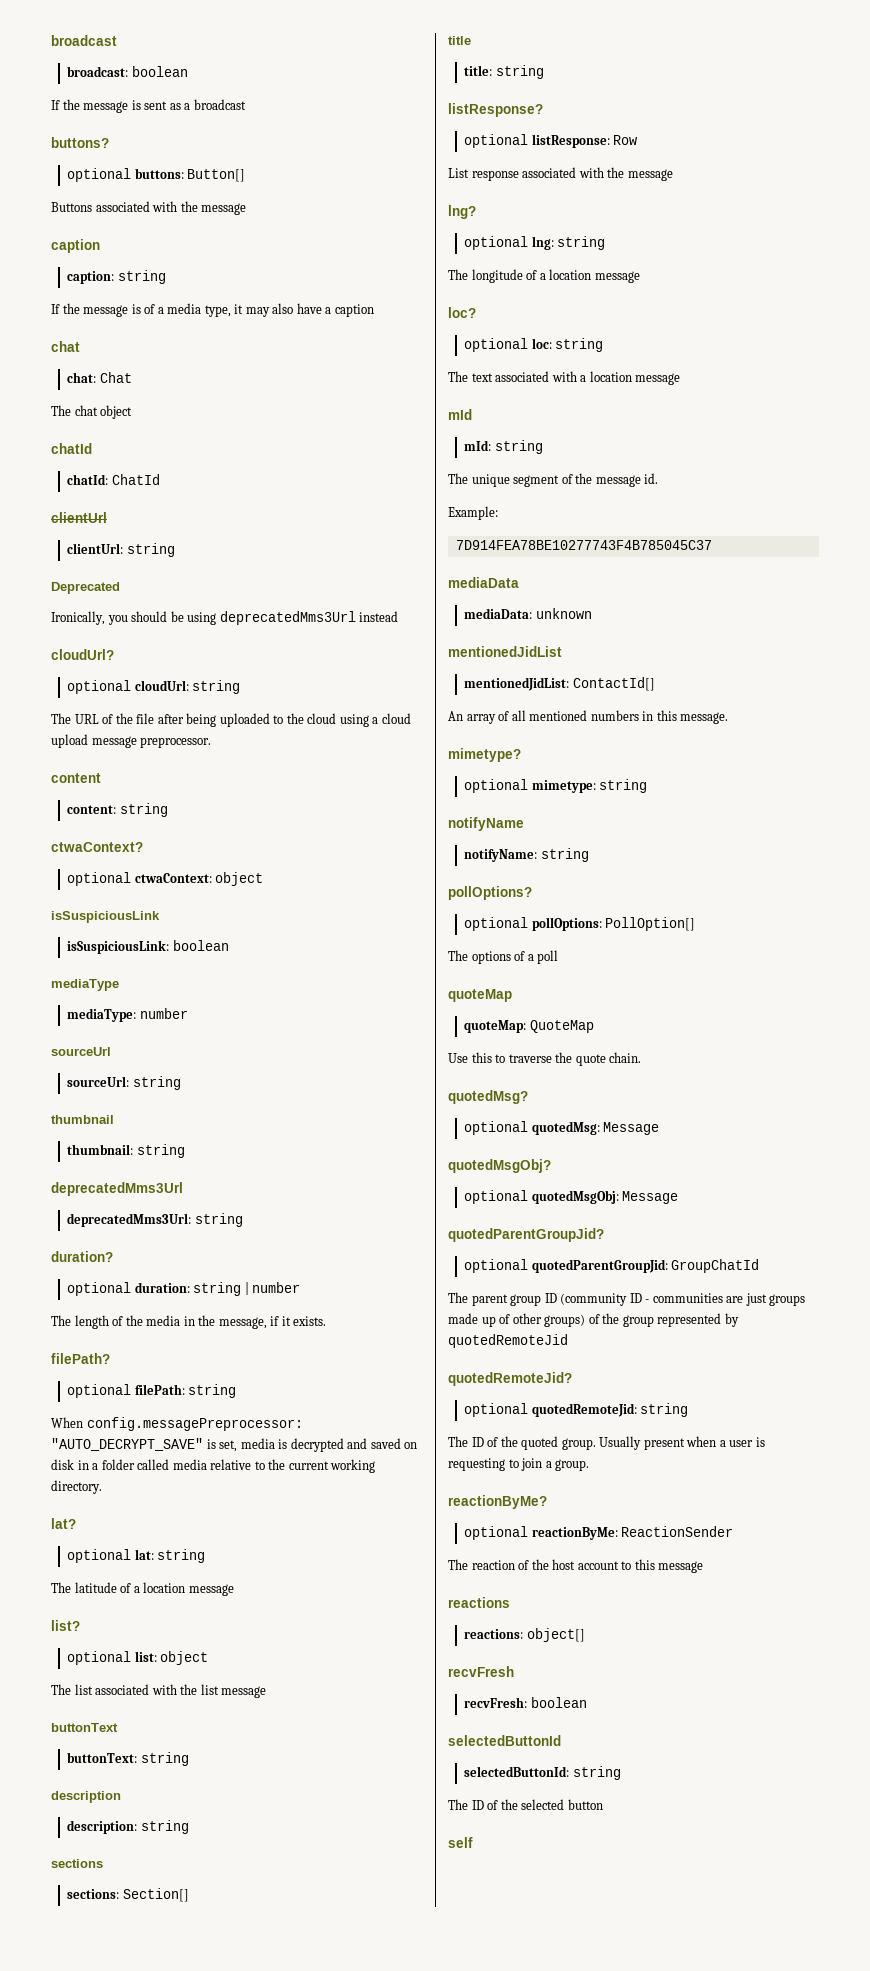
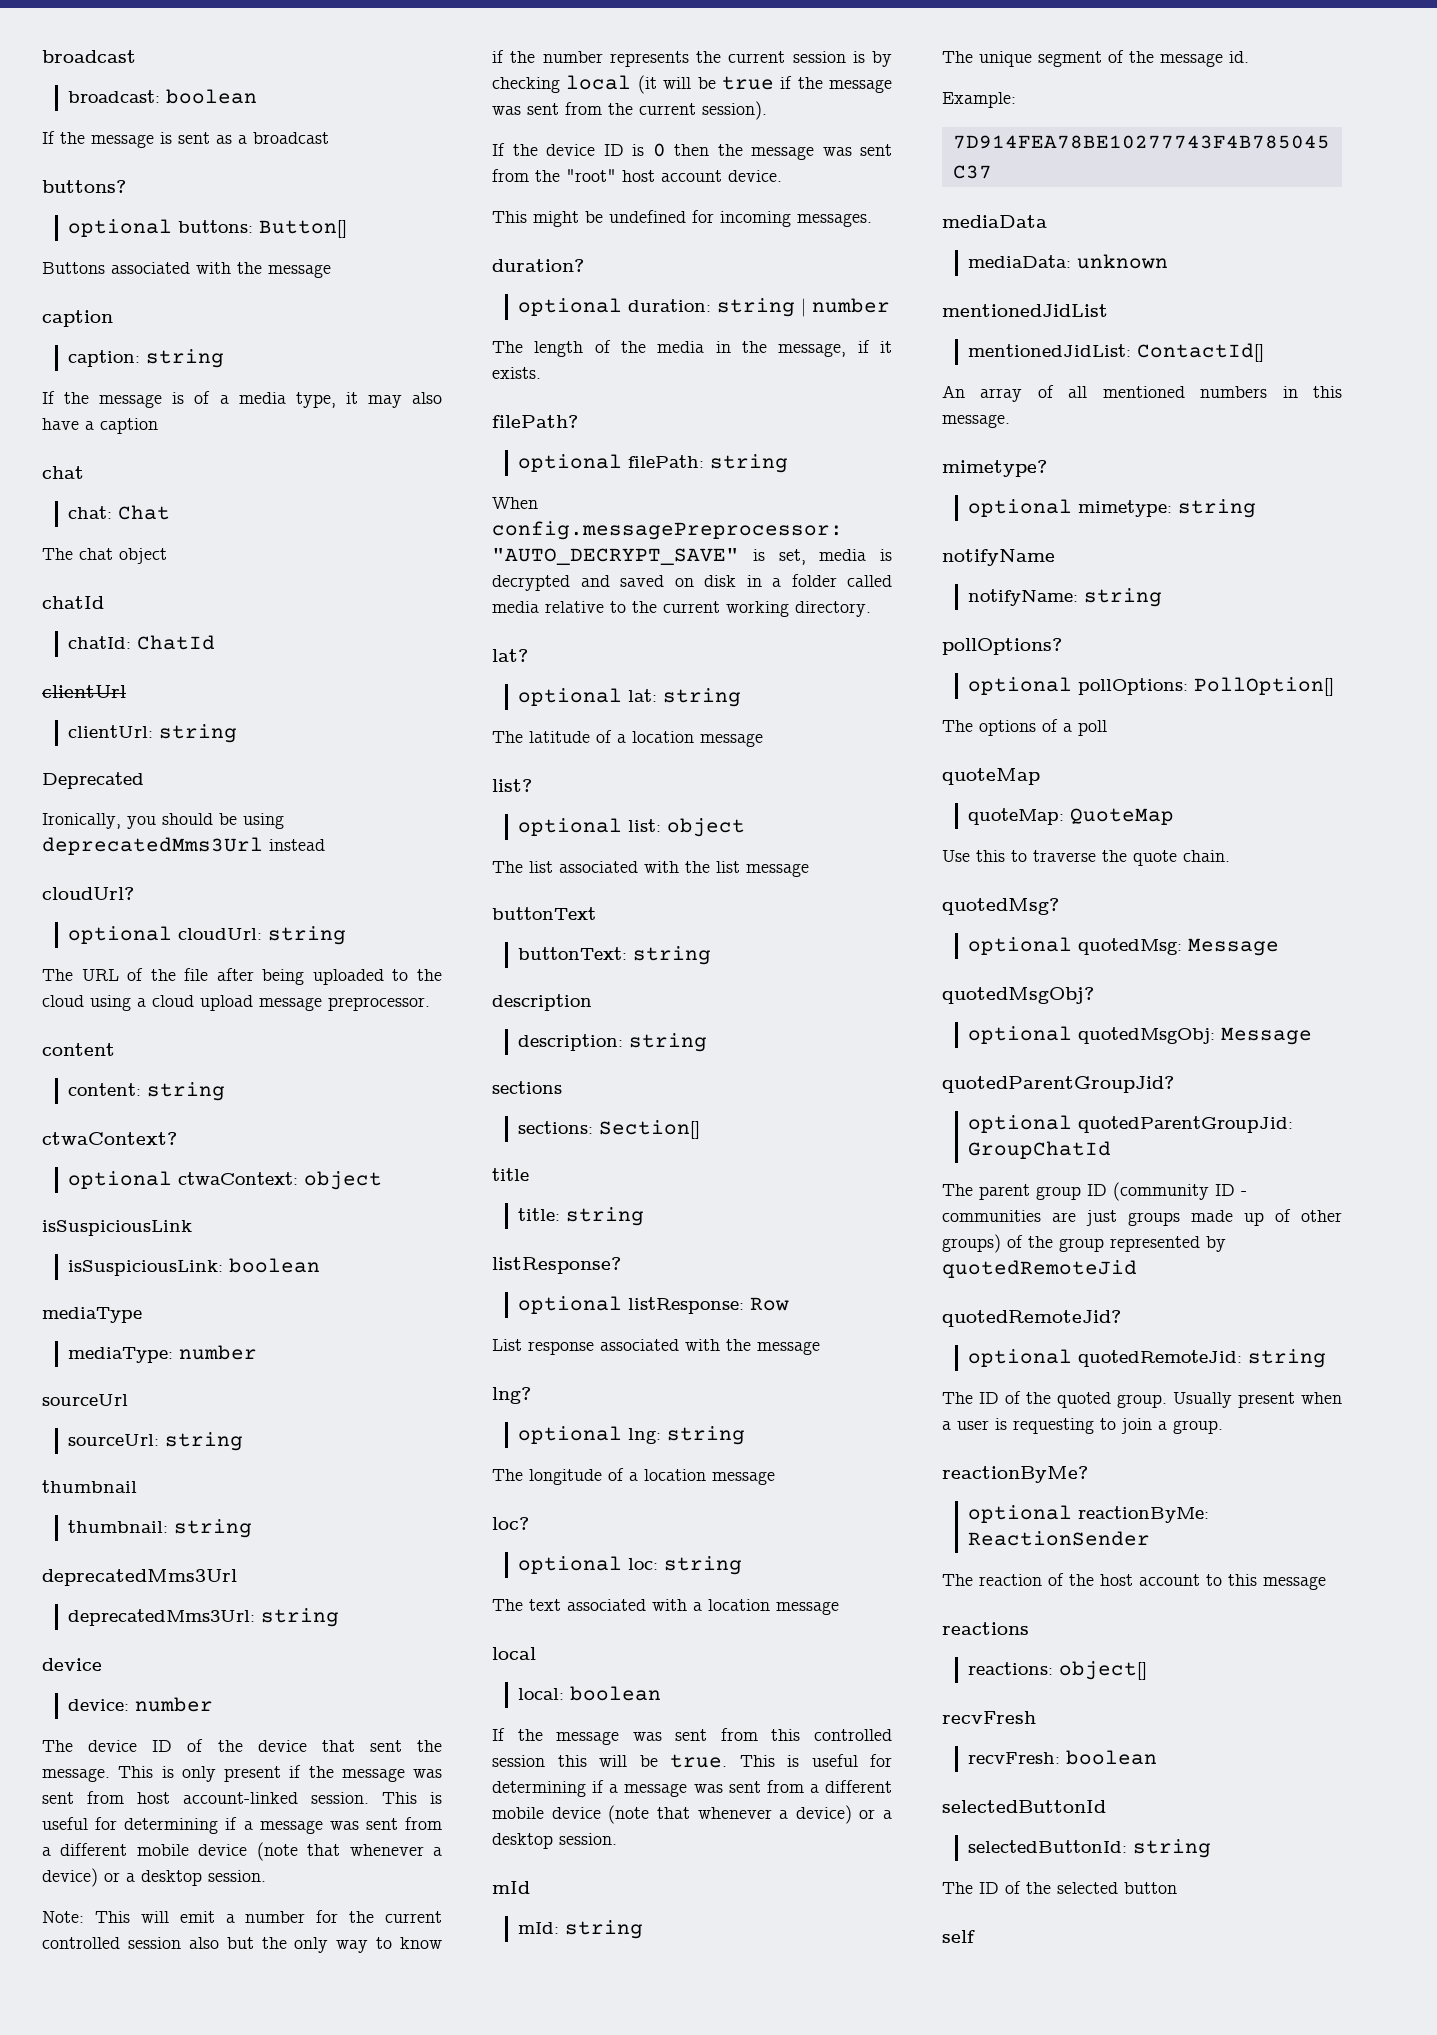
(243, 1220) none -> [42,1658,102,1671] [67,1697,213,1712] [42,1739,442,1752] [42,1765,442,1782] [42,1791,442,1804] [42,1817,442,1834] [42,1842,442,1861] [42,1868,266,1887] [42,1910,442,1923] [42,1937,442,1953] [492,50,892,67] [492,75,892,94] [492,101,767,120] [492,143,892,160] [492,169,782,182] [492,210,872,227] // device // device: number // The device ID of the device that sent the message. This is only present if the message was sent from host account-linked session. This is useful for determining if a message was sent from a different mobile device (note that whenever a device) or a desktop session. // Note: This will emit a number for the current controlled session also but the only way to know if the number represents the current session is by checking local (it will be true if the message was sent from the current session). // If the device ID is 0 then the message was sent from the "root" host account device. // This might be undefined for incoming messages.
(681, 379) none -> [492,1647,536,1660] [517,1686,661,1701] [492,1728,892,1745] [492,1754,892,1768] [492,1780,892,1797] [492,1805,892,1824] [492,1833,617,1849] // local // local: boolean // If the message was sent from this controlled session this will be true. This is useful for determining if a message was sent from a different mobile device (note that whenever a device) or a desktop session.

